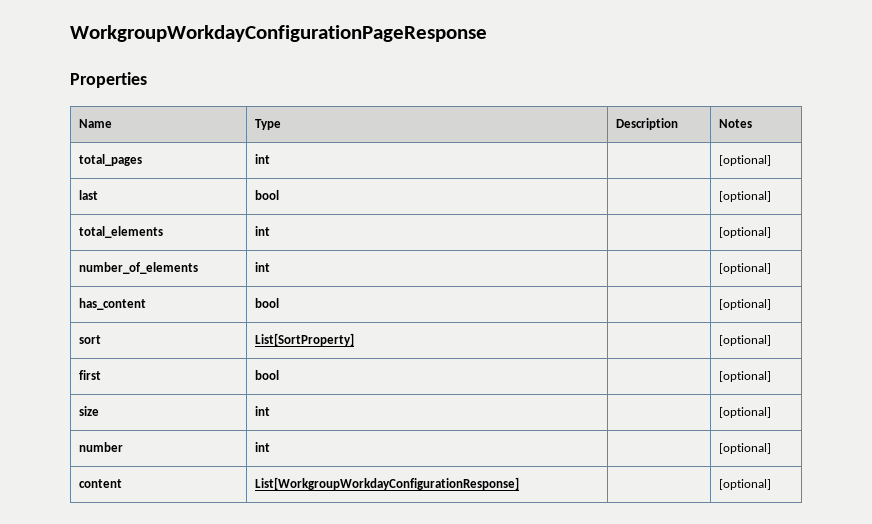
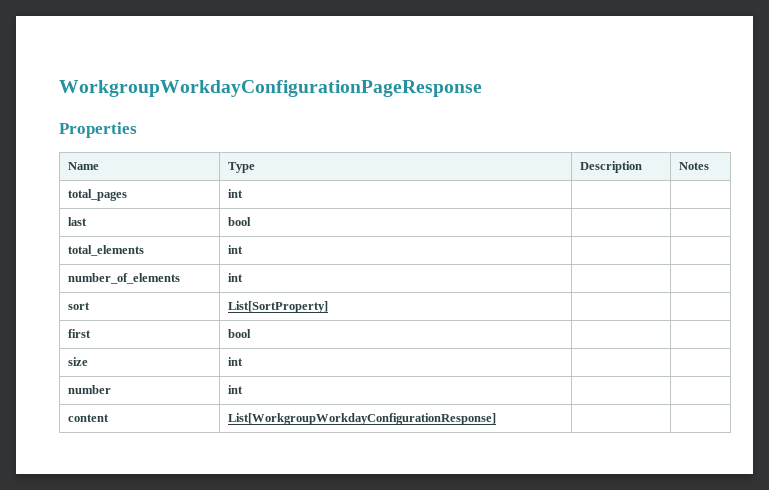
[718,155,771,166] [optional] -> (244, 193) none
[718,191,771,202] [optional] -> (252, 221) none
[718,227,771,238] [optional] -> (244, 249) none
[718,263,771,274] [78,298,146,310] [254,298,279,308] [718,299,771,310] [optional] // has_content | bool | | [optional] -> (244, 277) none
[718,335,771,346] [optional] -> (329, 307) none
[718,371,771,382] [optional] -> (252, 333) none
[718,407,771,418] [optional] -> (244, 361) none
[718,443,771,454] [optional] -> (244, 389) none
[718,479,771,490] [optional] -> (497, 419) none

